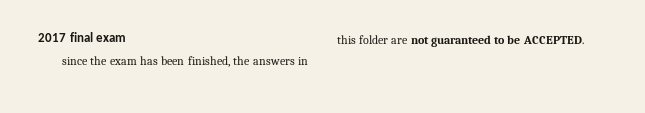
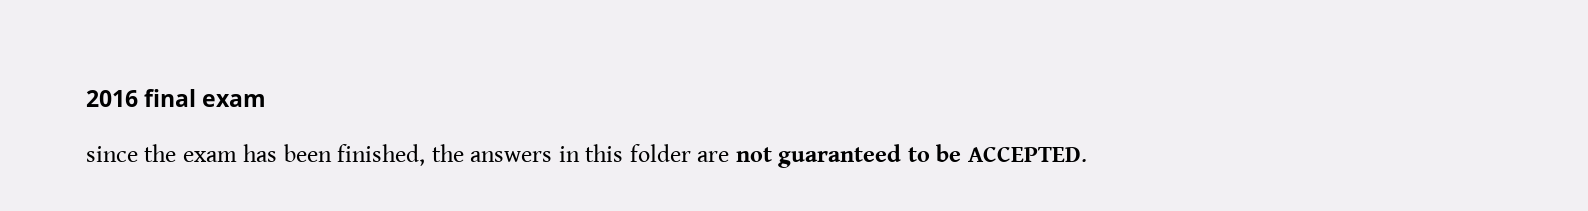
[38,33,66,42] 2017 -> [86,90,138,107] 2016

